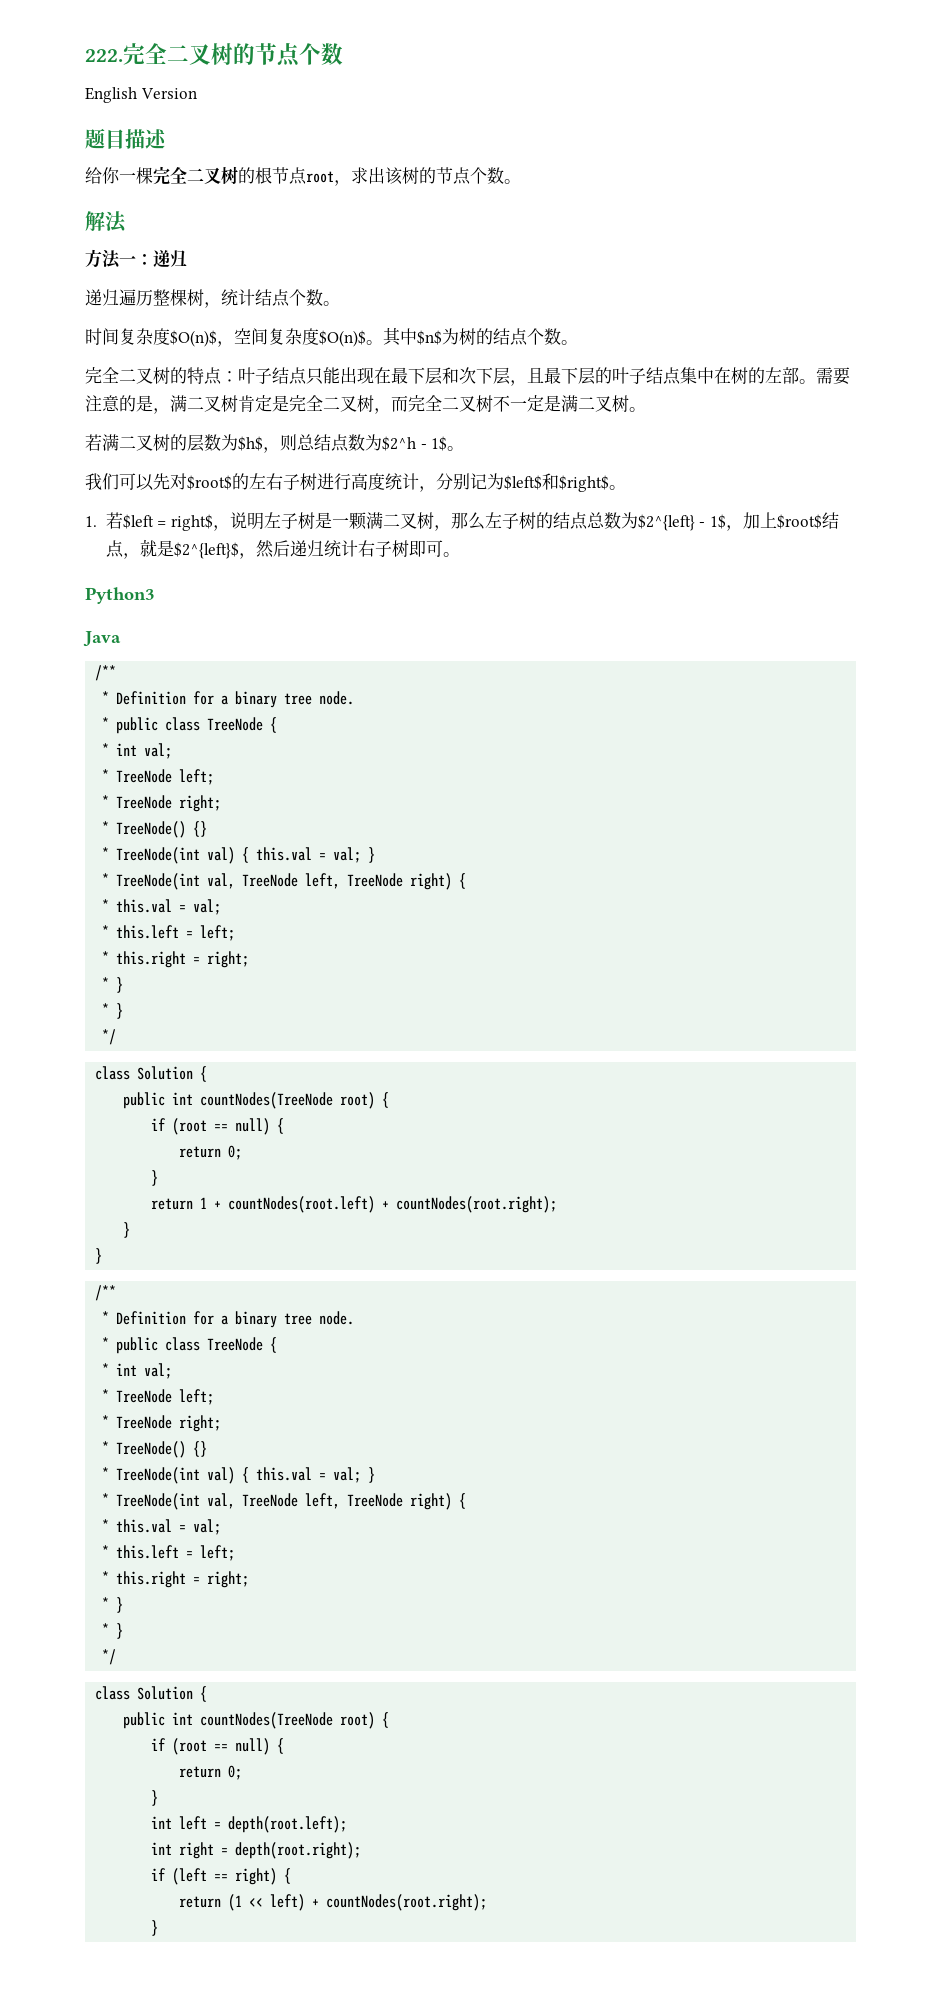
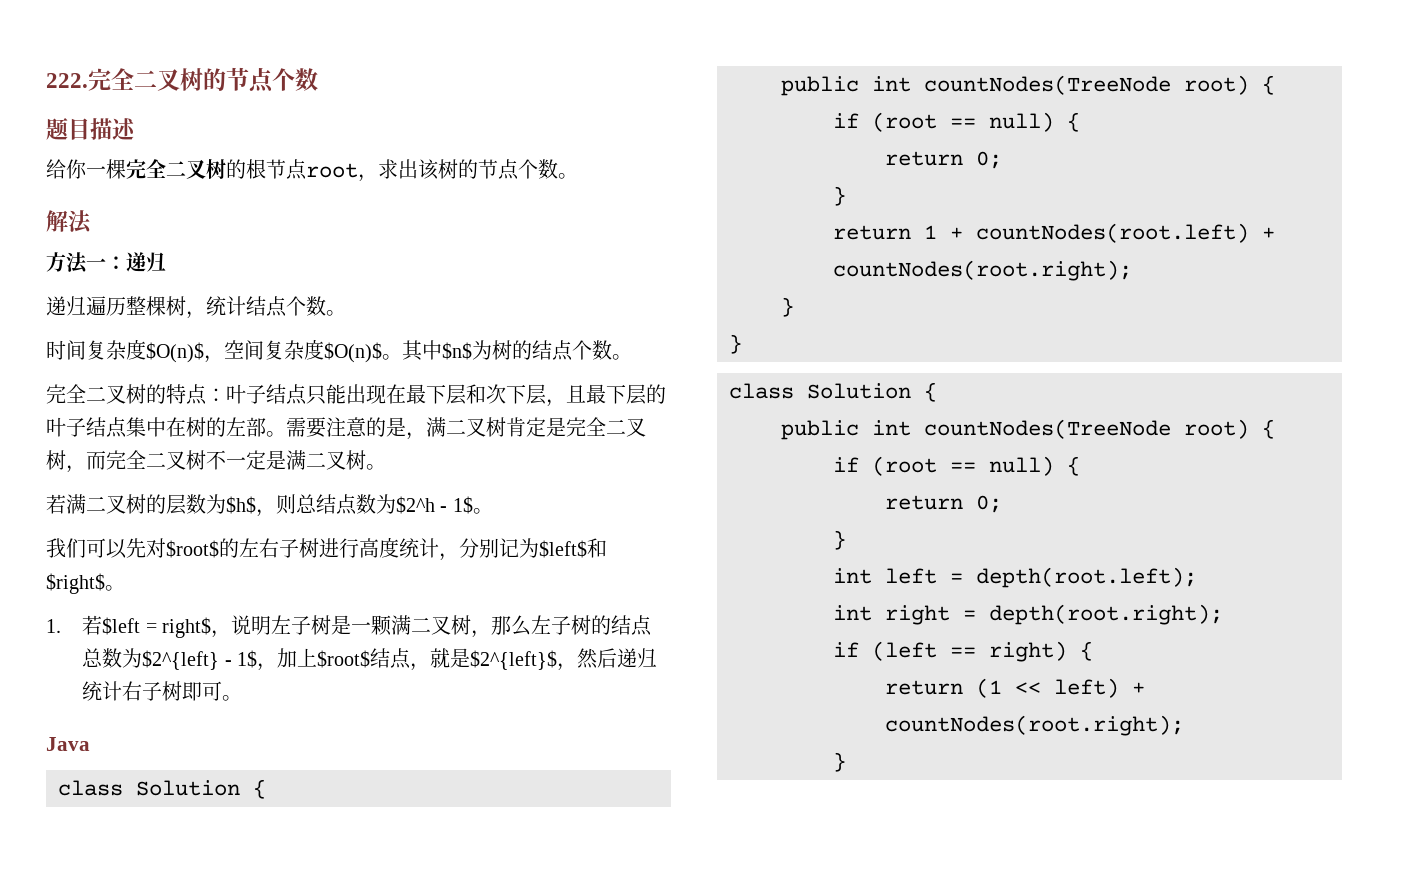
[85,87,197,103] // English Version -> (318, 79) none
[85,587,155,604] // Python3 -> (243, 698) none
[95,665,117,681] [102,691,355,708] [102,717,278,734] [102,743,173,759] [102,769,215,785] [102,795,222,812] [102,821,208,838] [102,847,376,864] [102,873,467,890] [102,899,222,915] [102,925,236,941] [102,951,250,968] [102,977,124,993] [102,1003,124,1019] [102,1029,117,1045] // /** // * Definition for a binary tree node. // * public class TreeNode { // * int val; // * TreeNode left; // * TreeNode right; // * TreeNode() {} // * TreeNode(int val) { this.val = val; } // * TreeNode(int val, TreeNode left, TreeNode right) { // * this.val = val; // * this.left = left; // * this.right = right; // * } // * } // */ -> (90, 744) none
[95,1285,117,1301] [102,1311,355,1328] [102,1337,278,1354] [102,1363,173,1379] [102,1389,215,1405] [102,1415,222,1432] [102,1441,208,1458] [102,1467,376,1484] [102,1493,467,1510] [102,1519,222,1535] [102,1545,236,1561] [102,1571,250,1588] [102,1597,124,1613] [102,1623,124,1639] [102,1649,117,1665] // /** // * Definition for a binary tree node. // * public class TreeNode { // * int val; // * TreeNode left; // * TreeNode right; // * TreeNode() {} // * TreeNode(int val) { this.val = val; } // * TreeNode(int val, TreeNode left, TreeNode right) { // * this.val = val; // * this.left = left; // * this.right = right; // * } // * } // */ -> (742, 344) none

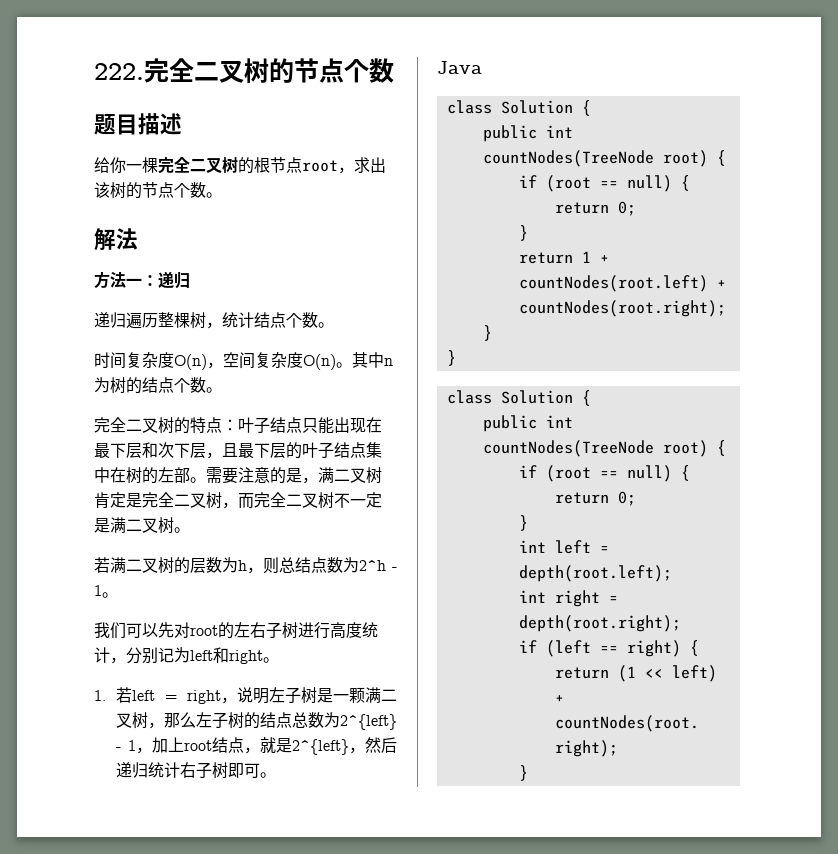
[146,342,204,363] $O(n)$ -> [174,354,207,370] O(n)
[324,340,472,363] $O(n)$。其中$n$ -> [303,352,393,370] O(n)。其中n
[226,496,256,514] $h$ -> [238,560,247,571] h
[396,496,473,514] $2^h - 1$ -> [359,560,397,571] [94,585,102,596] 2^h - 1
[166,540,219,558] $root$ -> [190,625,218,636] root
[539,538,607,558] [46,573,105,594] $left$和$right$ -> [190,647,263,664] left和right
[102,617,212,638] $left = right$ -> [131,690,221,704] left = right
[142,648,371,671] $2^{left} - 1$，加上$root$ -> [339,714,397,730] [115,737,212,754] 2^{left} - 1，加上root
[470,650,558,670] $2^{left}$ -> [292,739,349,755] 2^{left}

